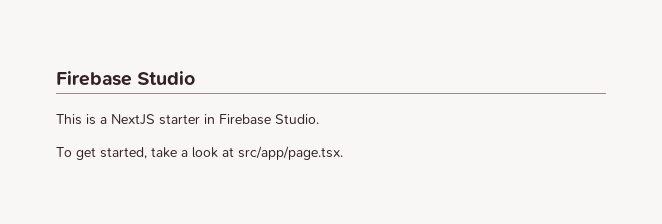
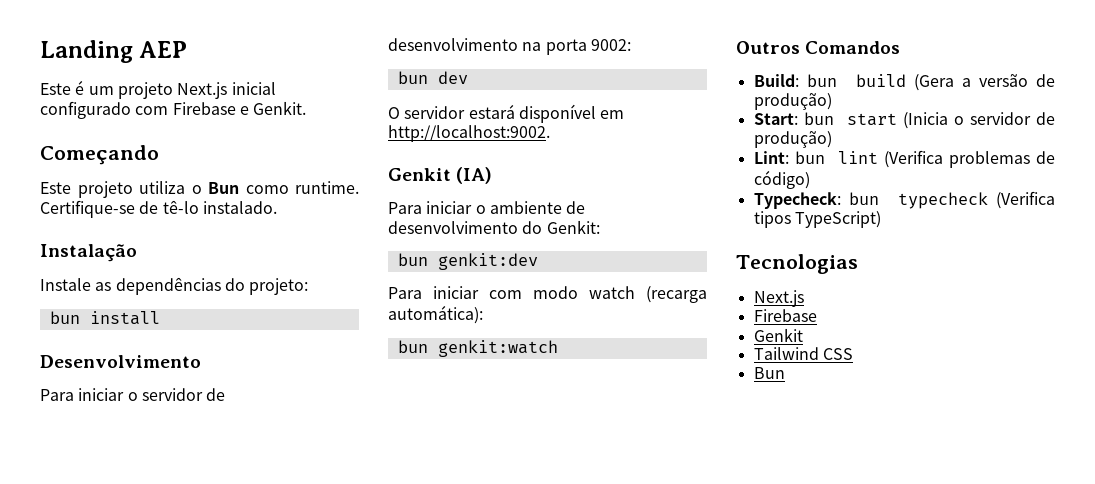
[56,71,196,86] [56,114,319,125] [56,146,343,160] Firebase Studio // This is a NextJS starter in Firebase Studio. // To get started, take a look at src/app/page.tsx. -> [40,40,188,63] [40,80,276,99] [40,101,307,119] [40,145,159,165] [40,181,359,198] [40,200,277,218] [40,244,137,262] [40,277,309,295] [49,311,160,325] [40,355,201,368] [40,388,226,401] [388,38,631,55] [397,71,468,84] [388,104,625,123] [388,125,550,142] [388,167,493,184] [388,201,586,214] [388,220,600,234] [397,253,538,270] [388,286,707,303] [388,305,483,324] [397,340,558,357] [736,41,901,54] [753,74,1055,91] [753,93,832,110] [753,112,1055,129] [753,131,832,148] [753,150,1055,168] [753,170,810,189] [753,191,1055,209] [753,211,881,228] [736,254,858,274] [753,290,804,307] [753,309,817,322] [753,328,803,342] [753,347,853,360] [753,367,785,379] Landing AEP // Este é um projeto Next.js inicial configurado com Firebase e Genkit. // Começando // Este projeto utiliza o Bun como runtime. Certifique-se de tê-lo instalado. // Instalação // Instale as dependências do projeto: // bun install // Desenvolvimento // Para iniciar o servidor de desenvolvimento na porta 9002: // bun dev // O servidor estará disponível em http://localhost:9002. // Genkit (IA) // Para iniciar o ambiente de desenvolvimento do Genkit: // bun genkit:dev // Para iniciar com modo watch (recarga automática): // bun genkit:watch // Outros Comandos // Build: bun build (Gera a versão de produção) // Start: bun start (Inicia o servidor de produção) // Lint: bun lint (Verifica problemas de código) // Typecheck: bun typecheck (Verifica tipos TypeScript) // Tecnologias // Next.js // Firebase // Genkit // Tailwind CSS // Bun

